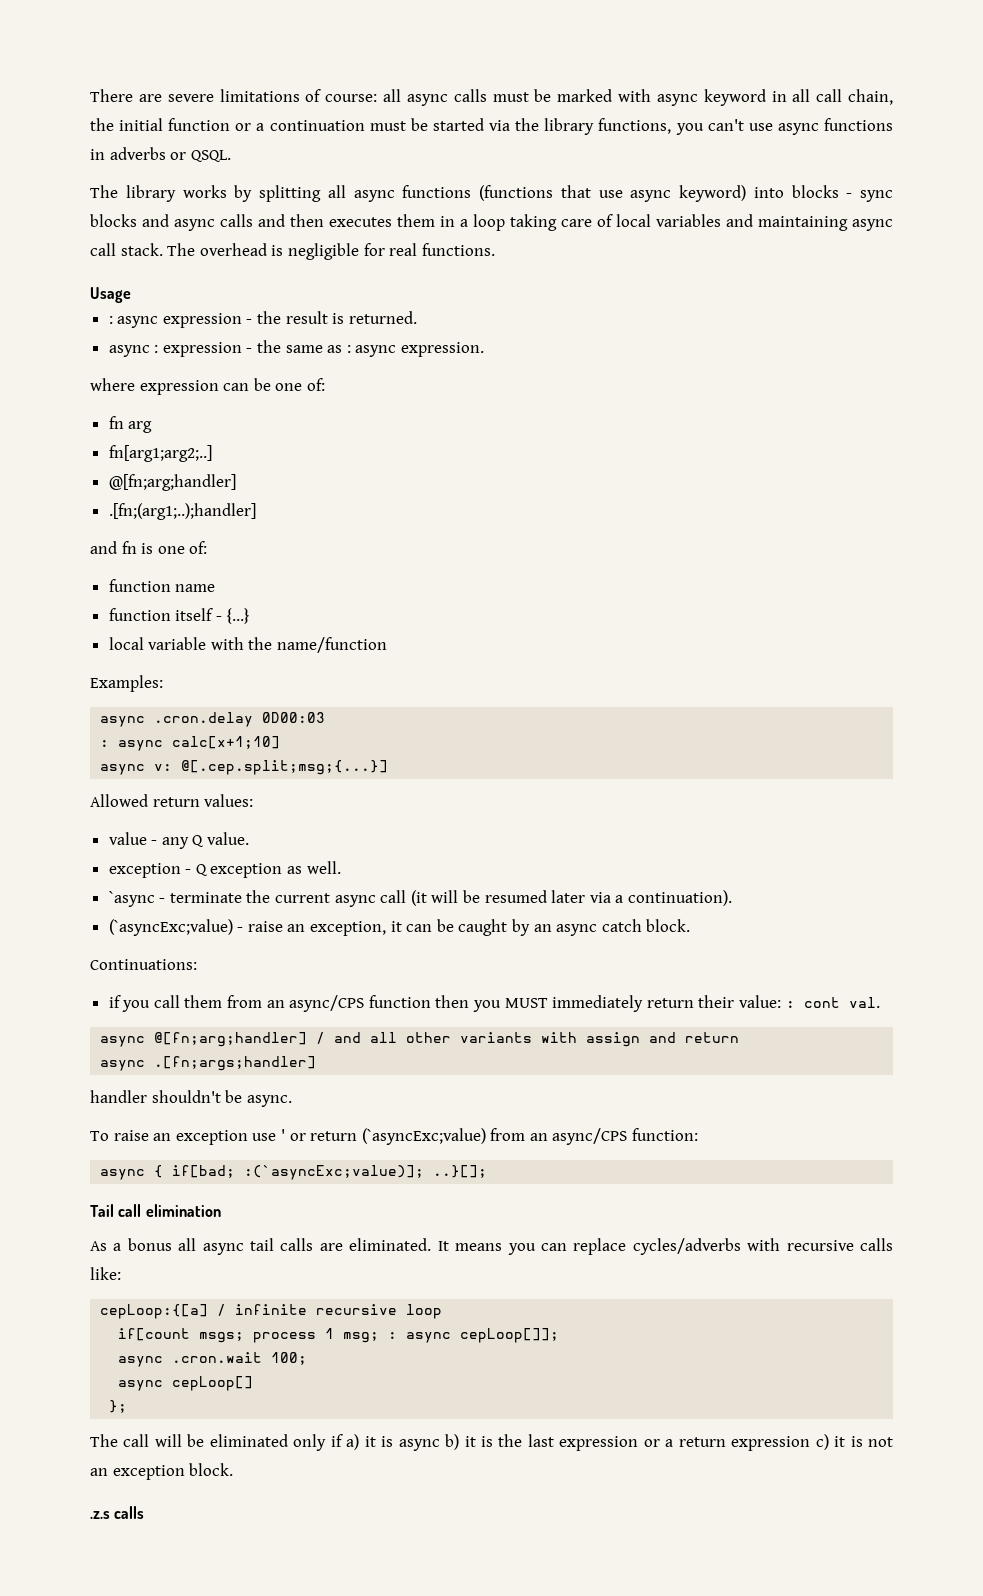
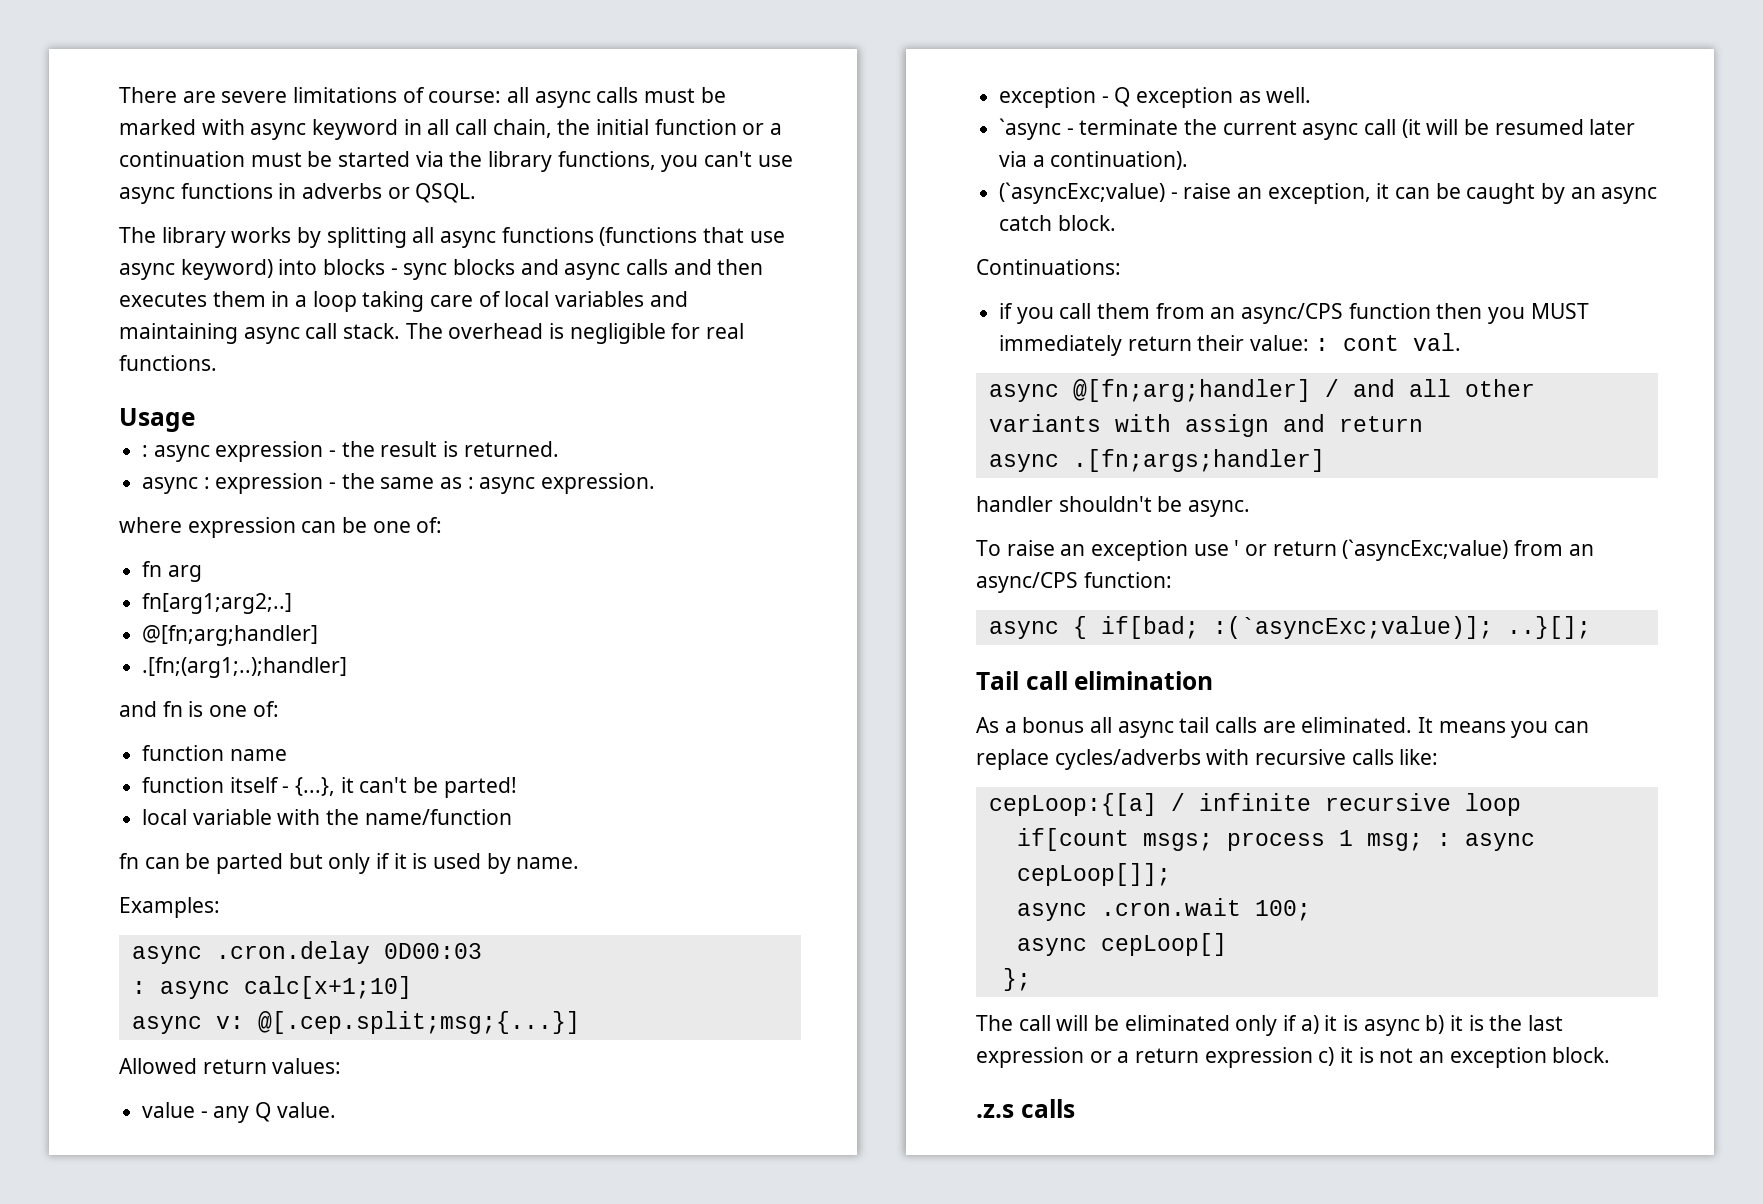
[226,608,251,624] {...} -> [295,777,517,798] {...}, it can't be parted!
(388, 645) none -> [119,853,580,874] // fn can be parted but only if it is used by name.

